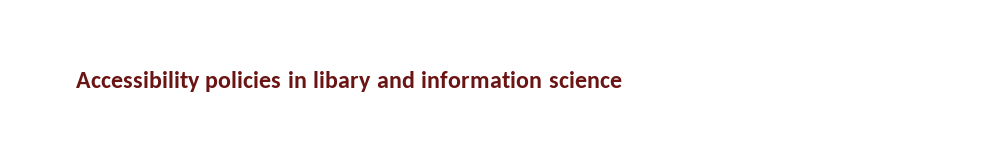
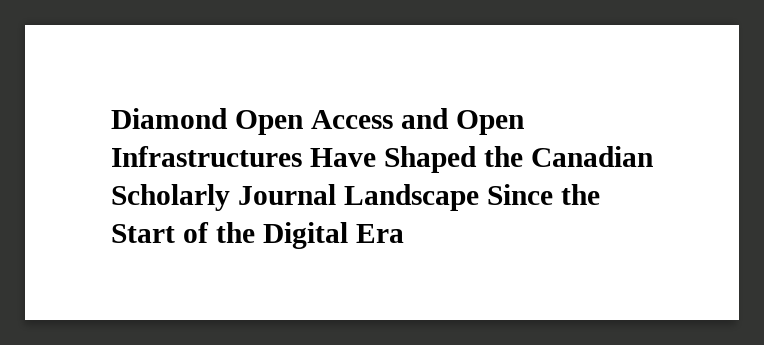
[76,71,622,92] Accessibility policies in libary and information science -> [111,108,524,135] [111,146,653,173] [111,184,600,211] [111,222,404,249] Diamond Open Access and Open Infrastructures Have Shaped the Canadian Scholarly Journal Landscape Since the Start of the Digital Era

